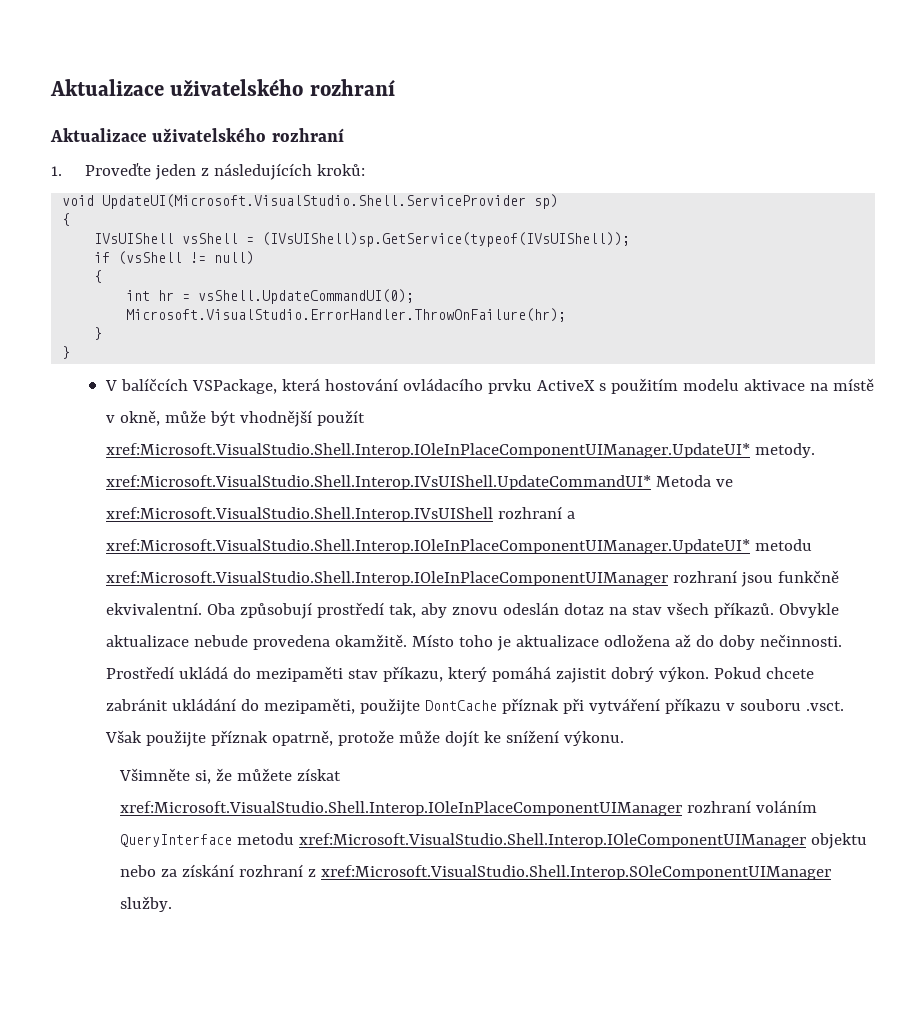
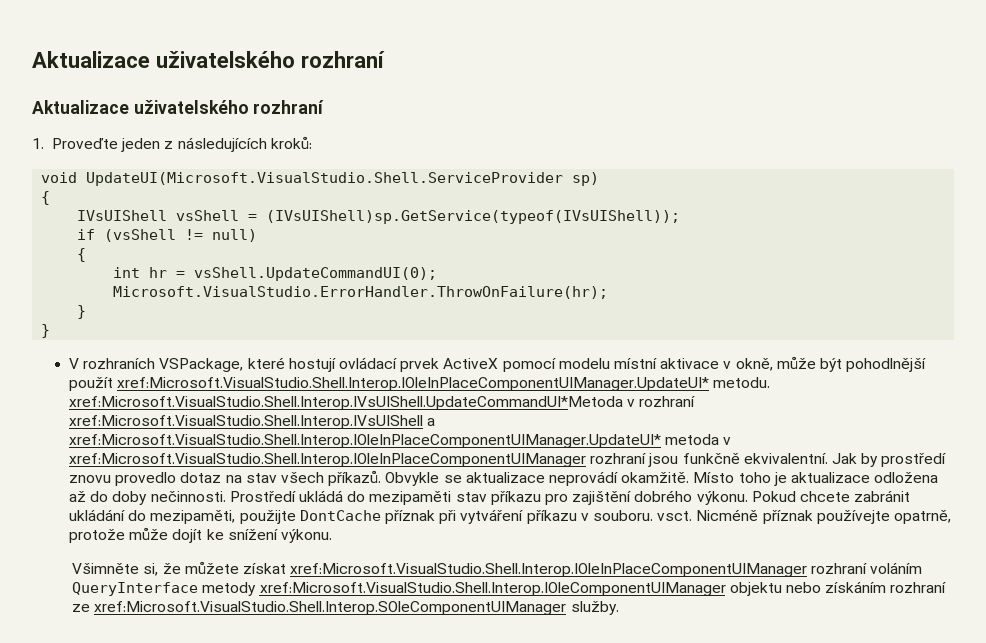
[120,378,874,394] balíčcích VSPackage, která hostování ovládacího prvku ActiveX s použitím modelu aktivace na místě -> [83,357,720,372] rozhraních VSPackage, které hostují ovládací prvek ActiveX pomocí modelu místní aktivace
[239,410,312,427] vhodnější -> [846,358,927,372] pohodlnější
[754,443,815,458] [105,475,733,490] [105,506,575,522] [105,539,812,554] metody. xref:Microsoft.VisualStudio.Shell.Interop.IVsUIShell.UpdateCommandUI* Metoda ve xref:Microsoft.VisualStudio.Shell.Interop.IVsUIShell rozhraní a xref:Microsoft.VisualStudio.Shell.Interop.IOleInPlaceComponentUIManager.UpdateUI* metodu -> [713,377,771,388] [69,396,696,410] [69,415,436,429] [69,434,732,448] metodu. xref:Microsoft.VisualStudio.Shell.Interop.IVsUIShell.UpdateCommandUI*Metoda v rozhraní xref:Microsoft.VisualStudio.Shell.Interop.IVsUIShell a xref:Microsoft.VisualStudio.Shell.Interop.IOleInPlaceComponentUIManager.UpdateUI* metoda v
[206,602,559,619] Oba způsobují prostředí tak, aby znovu odeslán -> [832,453,947,467] [69,472,177,486] Jak by prostředí znovu provedlo
[105,635,330,650] aktualizace nebude provedena -> [443,471,618,486] se aktualizace neprovádí
[382,666,709,683] příkazu, který pomáhá zajistit dobrý výkon. -> [490,490,748,505] příkazu pro zajištění dobrého výkonu.
[739,699,844,711] [104,730,268,747] souboru .vsct. Však použijte příznak -> [592,509,890,524] souboru. vsct. Nicméně příznak používejte
[236,833,294,845] metodu -> [202,582,257,596] metody
[160,864,316,877] za získání rozhraní z -> [825,581,947,593] [72,604,91,612] získáním rozhraní ze

